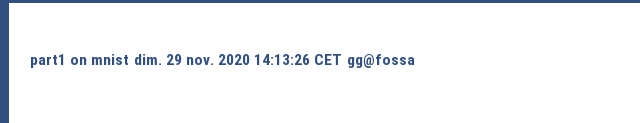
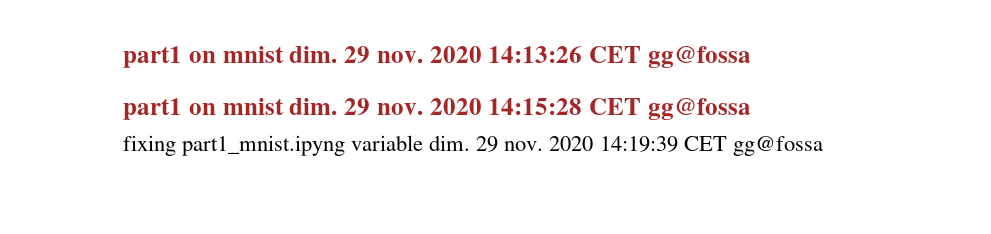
(415, 61) none -> [123,98,751,120] [123,135,823,156] // part1 on mnist dim. 29 nov. 2020 14:15:28 CET gg@fossa // fixing part1_mnist.ipyng variable dim. 29 nov. 2020 14:19:39 CET gg@fossa

